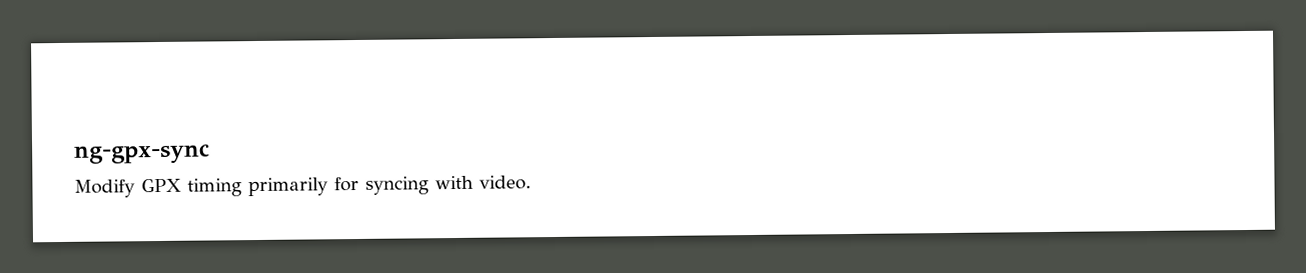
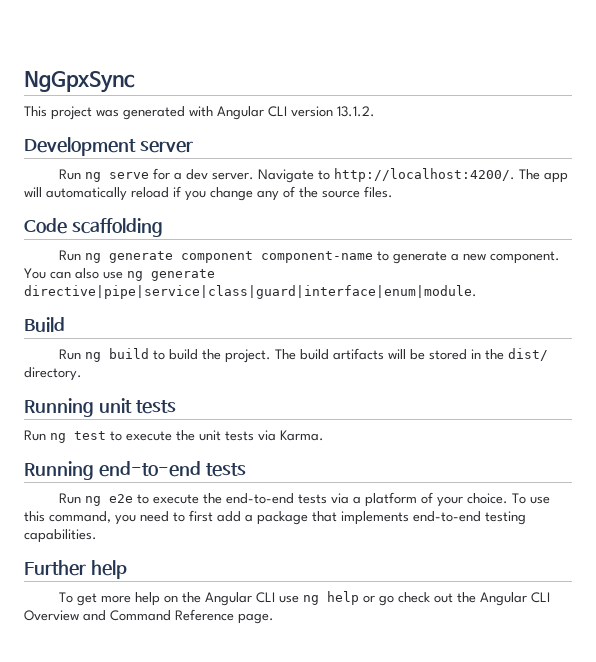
[74,143,210,165] [74,175,531,198] ng-gpx-sync // Modify GPX timing primarily for syncing with video. -> [24,71,135,93] [24,106,375,120] [24,137,193,156] [59,168,569,183] [24,186,393,201] [24,218,163,237] [59,250,561,264] [24,268,215,281] [24,285,477,299] [24,317,65,332] [59,348,549,363] [24,367,82,381] [24,398,176,417] [24,430,324,443] [24,461,246,480] [59,492,551,507] [24,510,526,525] [24,529,97,543] [24,560,127,579] [59,591,551,606] [24,609,274,624] NgGpxSync // This project was generated with Angular CLI version 13.1.2. // Development server // Run ng serve for a dev server. Navigate to http://localhost:4200/. The app will automatically reload if you change any of the source files. // Code scaffolding // Run ng generate component component-name to generate a new component. You can also use ng generate directive|pipe|service|class|guard|interface|enum|module. // Build // Run ng build to build the project. The build artifacts will be stored in the dist/ directory. // Running unit tests // Run ng test to execute the unit tests via Karma. // Running end-to-end tests // Run ng e2e to execute the end-to-end tests via a platform of your choice. To use this command, you need to first add a package that implements end-to-end testing capabilities. // Further help // To get more help on the Angular CLI use ng help or go check out the Angular CLI Overview and Command Reference page.

